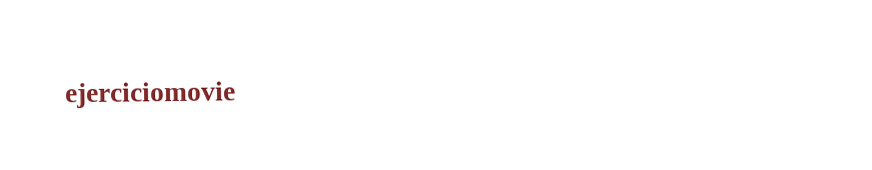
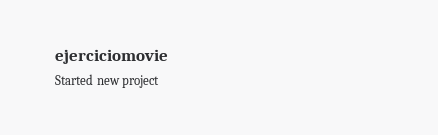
(236, 95) none -> [55,74,160,88] // Started new project

